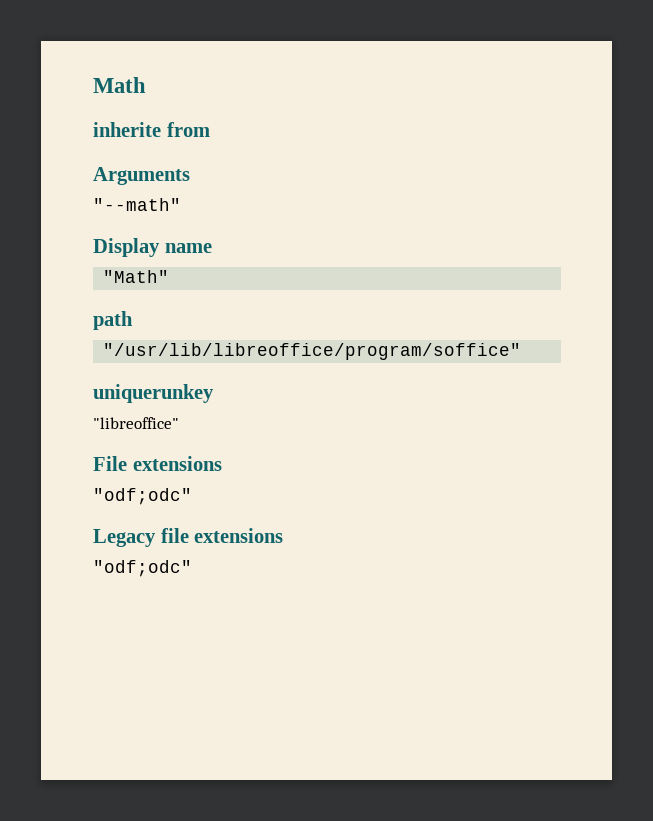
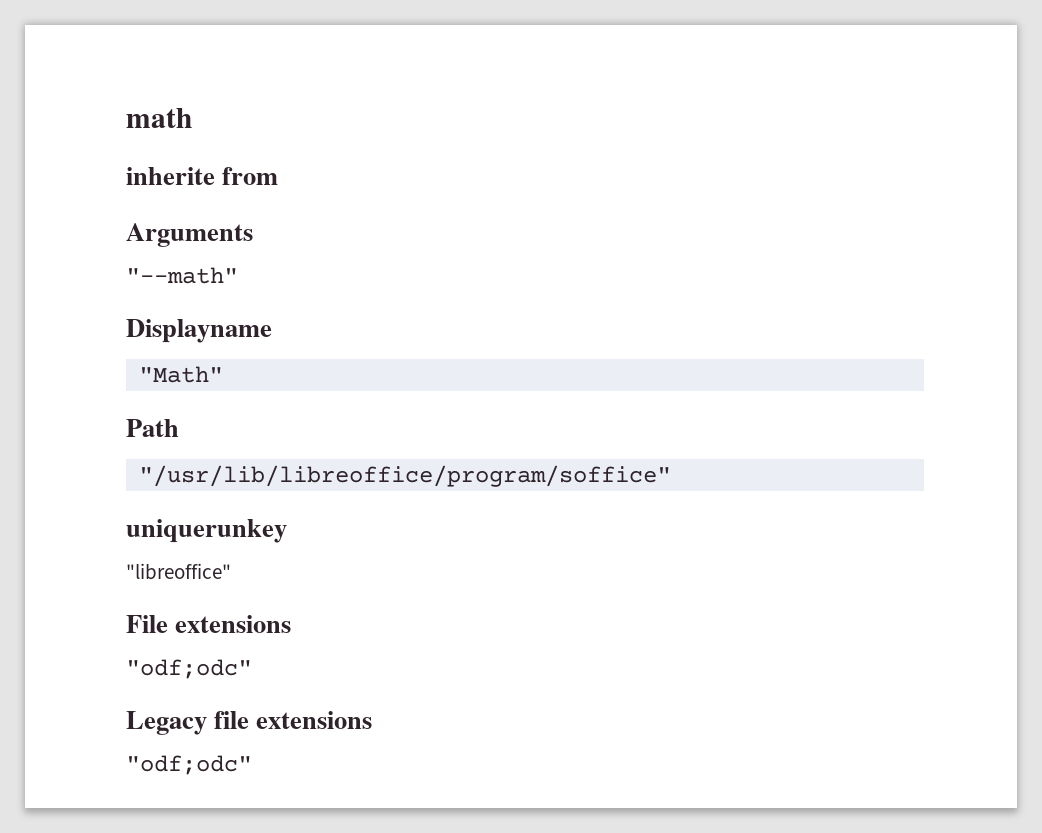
[93,77,146,93] Math -> [126,108,192,128] math
[93,238,212,257] Display name -> [126,319,272,343] Displayname
[93,311,133,330] path -> [126,419,179,437] Path

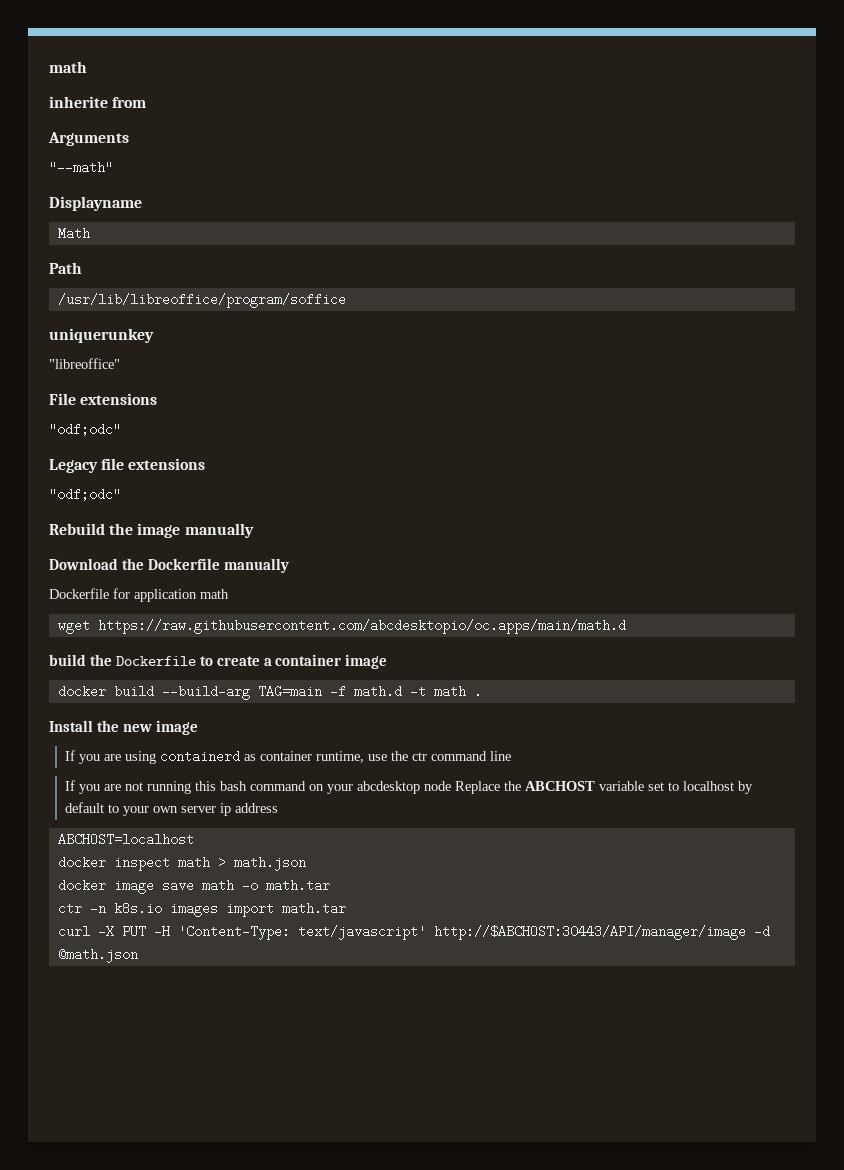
[138,366,223,383] "Math" -> [57,227,90,240] Math
[138,465,671,487] "/usr/lib/libreoffice/program/soffice" -> [57,293,346,308] /usr/lib/libreoffice/program/soffice
(252, 765) none -> [49,523,254,538] [49,558,289,573] [49,588,229,602] [57,619,626,634] [49,654,388,669] [57,685,482,700] [49,720,198,735] [65,750,512,764] [65,780,754,794] [65,802,279,816] [57,833,194,846] [57,856,306,871] [57,879,330,894] [57,902,346,917] [57,925,770,940] [57,948,138,963] // Rebuild the image manually // Download the Dockerfile manually // Dockerfile for application math // wget https://raw.githubusercontent.com/abcdesktopio/oc.apps/main/math.d // build the Dockerfile to create a container image // docker build --build-arg TAG=main -f math.d -t math . // Install the new image // If you are using containerd as container runtime, use the ctr command line // If you are not running this bash command on your abcdesktop node Replace the ABCHOST variable set to localhost by default to your own server ip address // ABCHOST=localhost // docker inspect math > math.json // docker image save math -o math.tar // ctr -n k8s.io images import math.tar // curl -X PUT -H 'Content-Type: text/javascript' http://$ABCHOST:30443/API/manager/image -d @math.json

